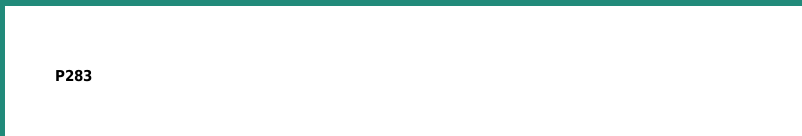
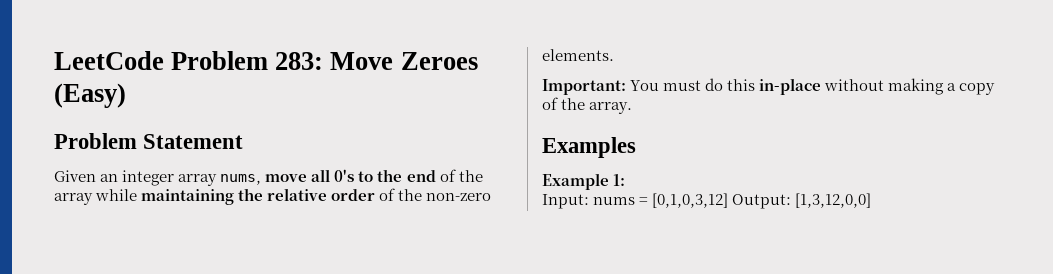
[55,69,92,82] P283 -> [54,51,478,70] [54,83,126,108] [54,133,244,149] [54,169,483,186] [54,188,492,205] [542,49,614,61] [542,78,996,95] [542,97,633,114] [542,137,636,158] [542,173,626,190] [542,193,872,209] LeetCode Problem 283: Move Zeroes (Easy) // Problem Statement // Given an integer array nums, move all 0's to the end of the array while maintaining the relative order of the non-zero elements. // Important: You must do this in-place without making a copy of the array. // Examples // Example 1: // Input: nums = [0,1,0,3,12] Output: [1,3,12,0,0]

